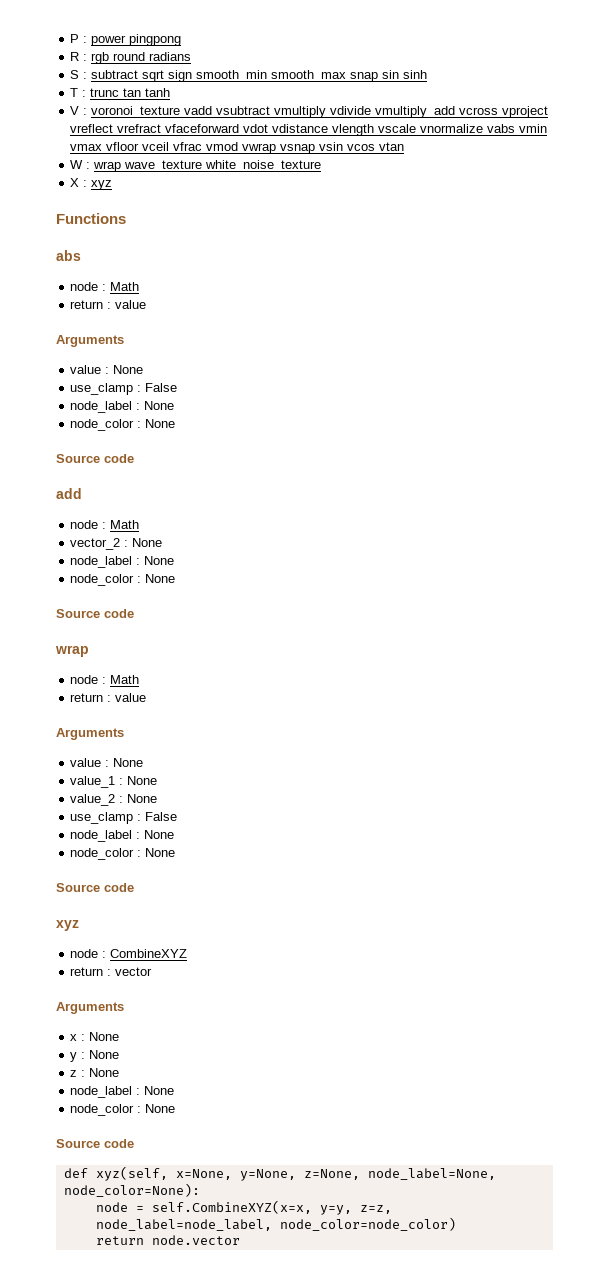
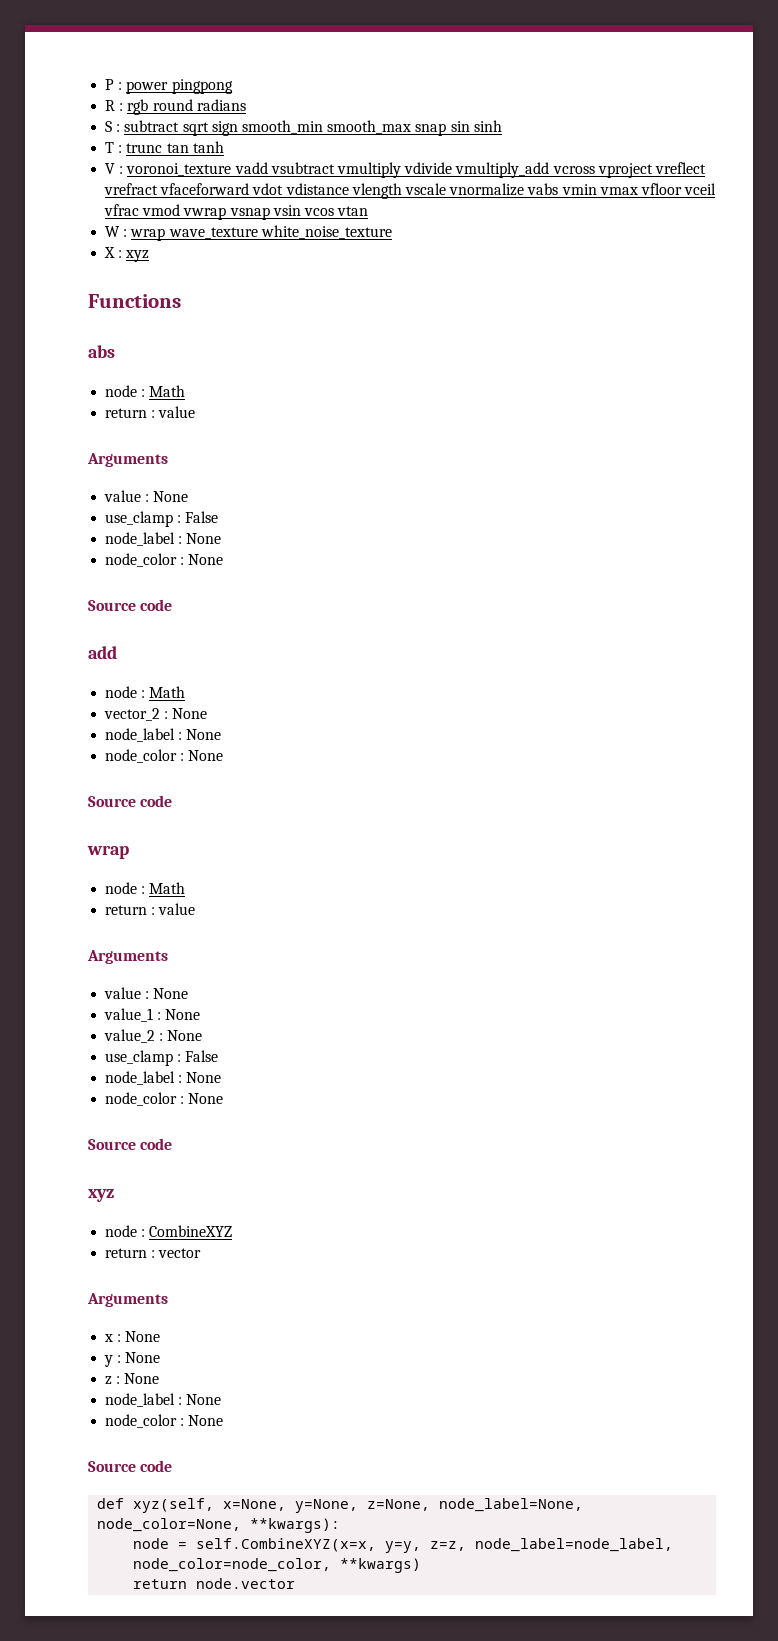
[63,1183,200,1197] node_color=None): -> [97,1518,341,1533] node_color=None, **kwargs):
[279,1217,456,1231] node_color=node_color) -> [133,1558,422,1573] node_color=node_color, **kwargs)

